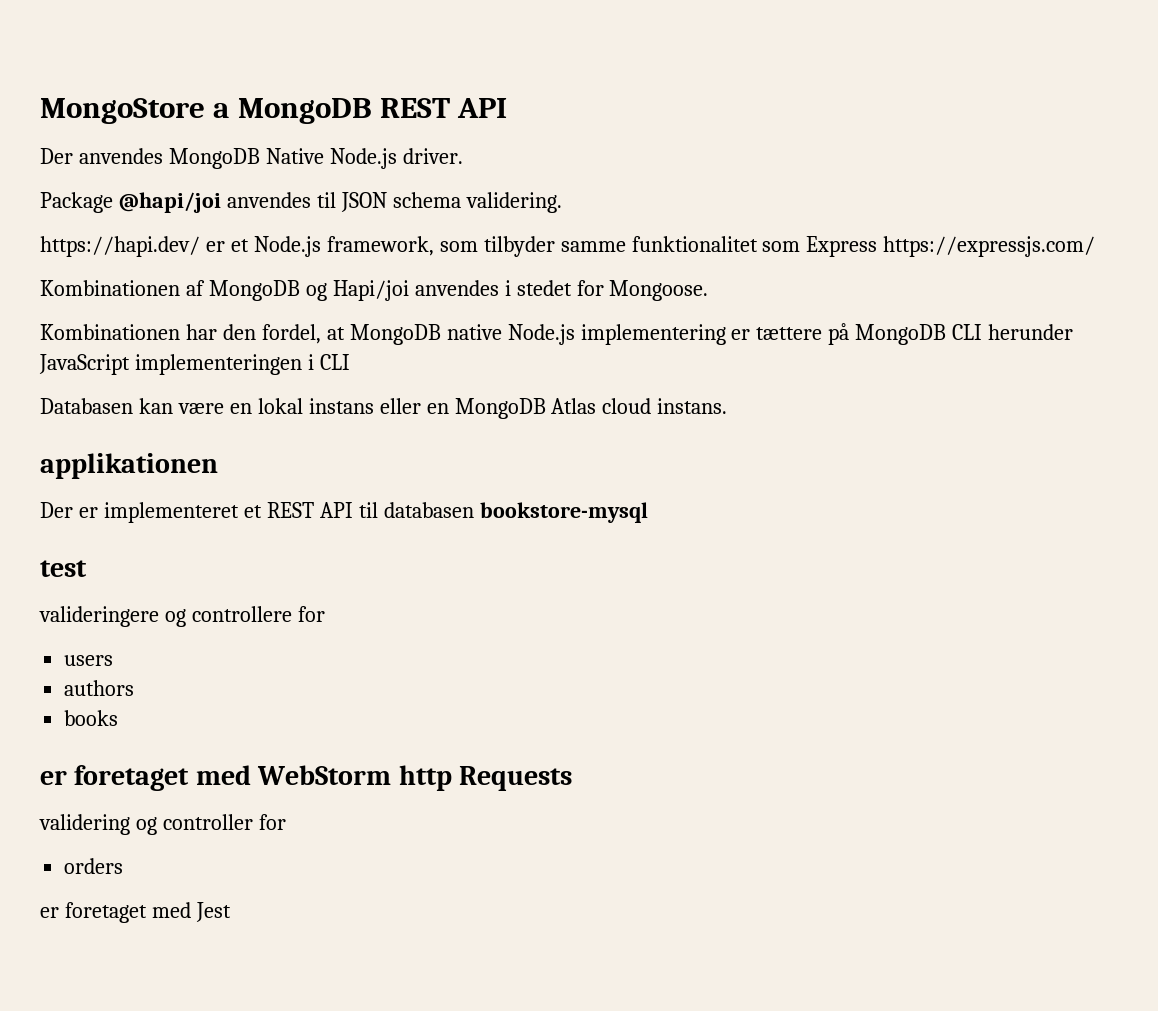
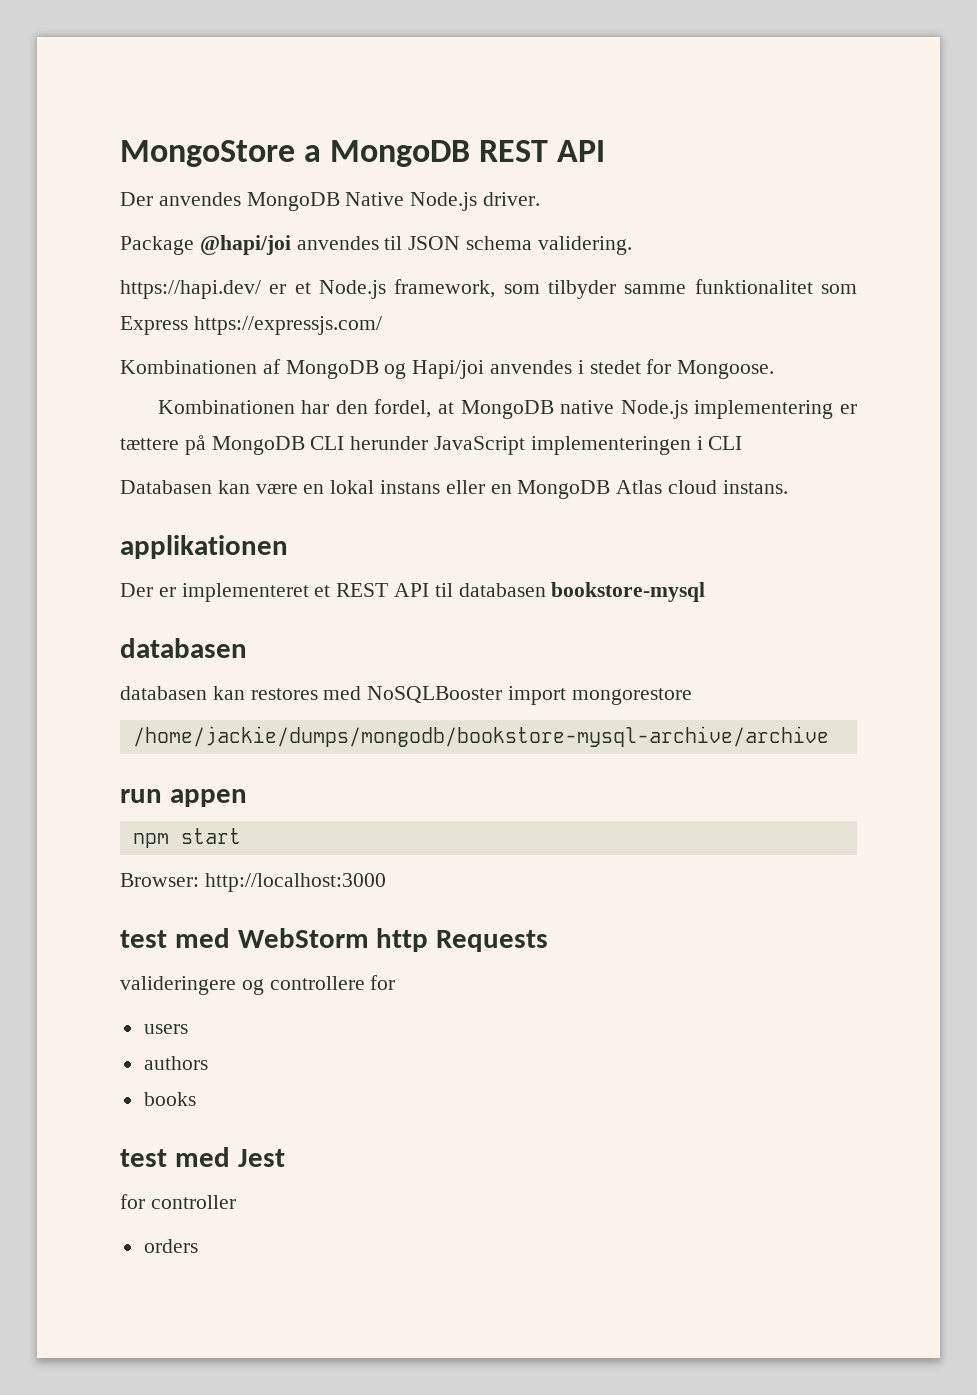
[40,560,87,577] test -> [120,638,247,658] [120,686,692,705] [132,726,829,747] [120,789,247,807] [132,828,241,848] [120,873,386,892] [120,928,549,952] databasen // databasen kan restores med NoSQLBooster import mongorestore // /home/jackie/dumps/mongodb/bookstore-mysql-archive/archive // run appen // npm start // Browser: http://localhost:3000 // test med WebStorm http Requests
[40,765,573,791] [39,814,157,835] er foretaget med WebStorm http Requests // validering og -> [120,1147,285,1167] [120,1194,145,1209] test med Jest // for
[258,814,286,830] for -> (236, 1202) none
[40,902,231,923] // er foretaget med Jest -> (198, 1246) none

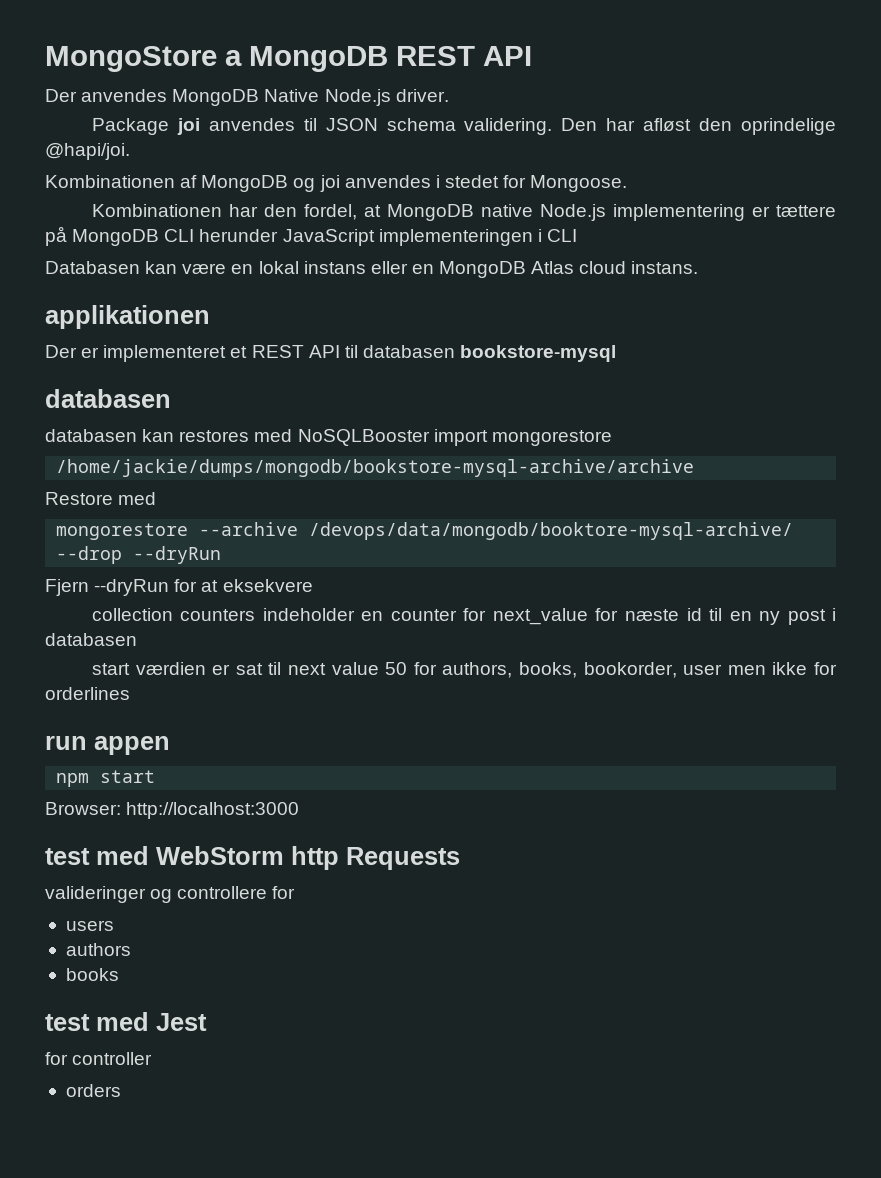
[199,235,291,255] @hapi/joi -> [176,118,200,135] joi
[120,279,857,299] [120,316,382,335] // https://hapi.dev/ er et Node.js framework, som tilbyder samme funktionalitet som Express https://expressjs.com/ -> [561,118,837,135] [45,143,130,160] Den har afløst den oprindelige @hapi/joi.
[412,360,485,379] Hapi/joi -> [319,175,340,192] joi
(829, 736) none -> [45,492,157,505] [56,522,794,540] [56,546,222,564] [45,579,313,596] [91,608,836,625] [45,633,137,646] [91,662,837,678] [45,687,130,700] // Restore med // mongorestore --archive /devops/data/mongodb/booktore-mysql-archive/ --drop --dryRun // Fjern --dryRun for at eksekvere // collection counters indeholder en counter for next_value for næste id til en ny post i databasen // start værdien er sat til next value 50 for authors, books, bookorder, user men ikke for orderlines
[120,976,236,995] valideringere -> [45,886,146,903] valideringer

